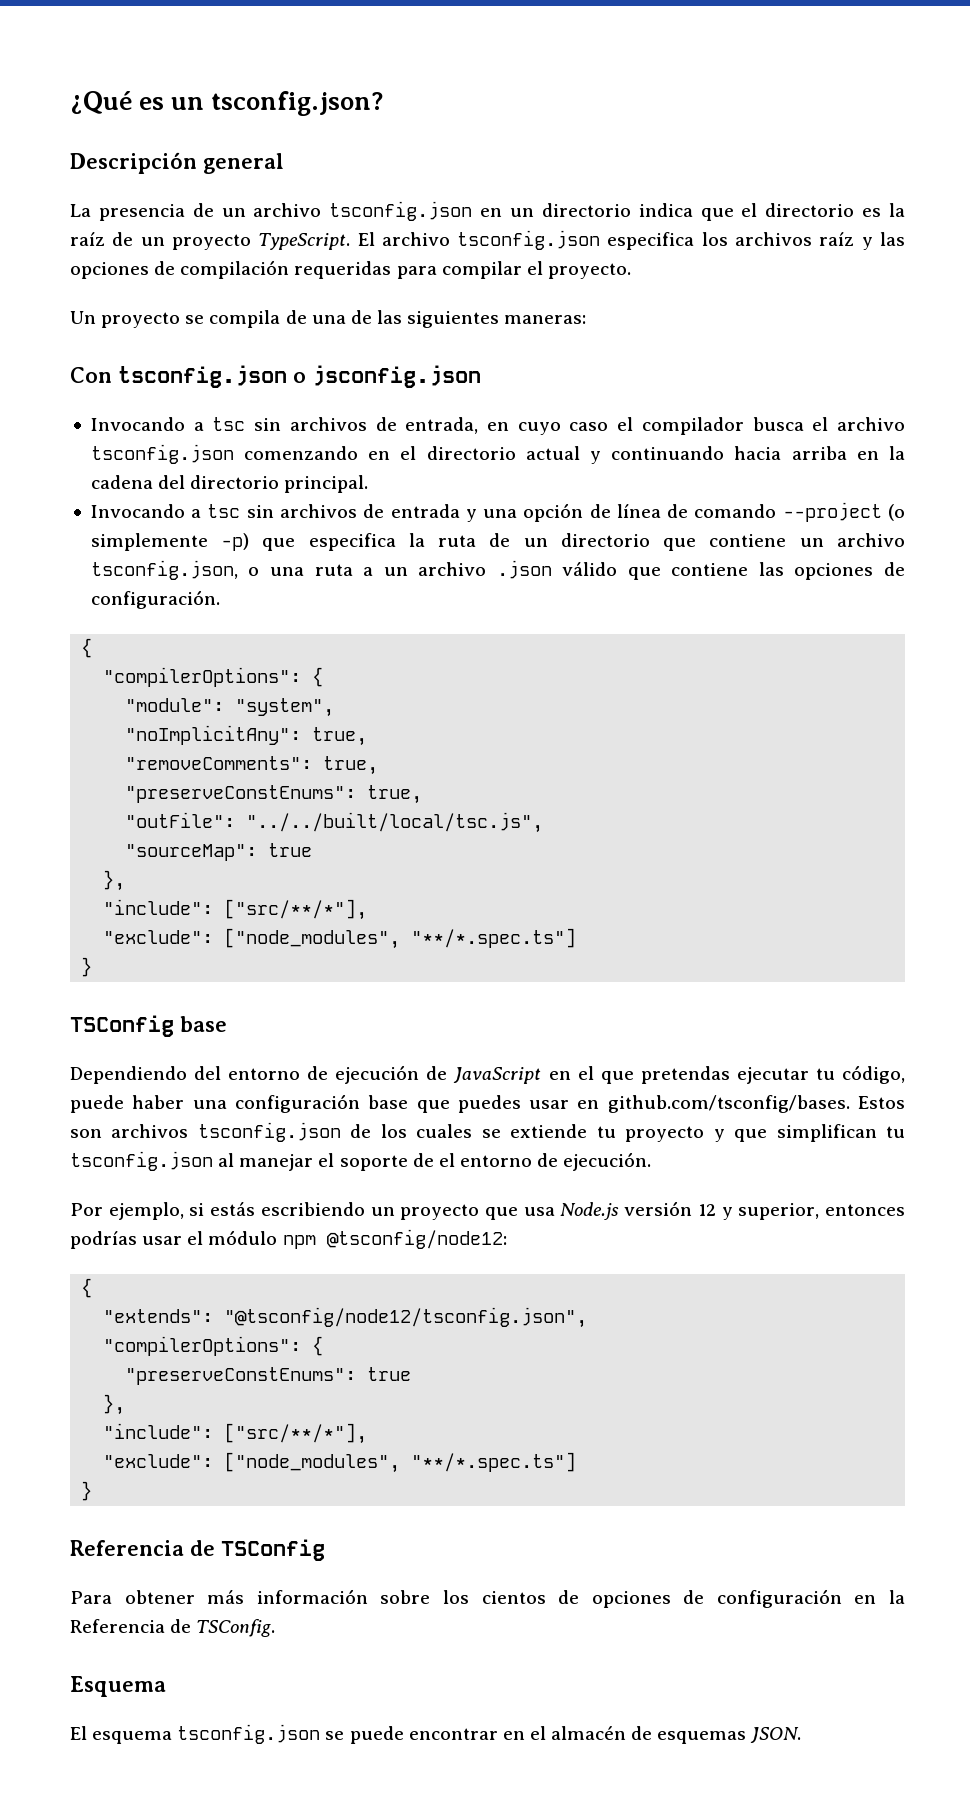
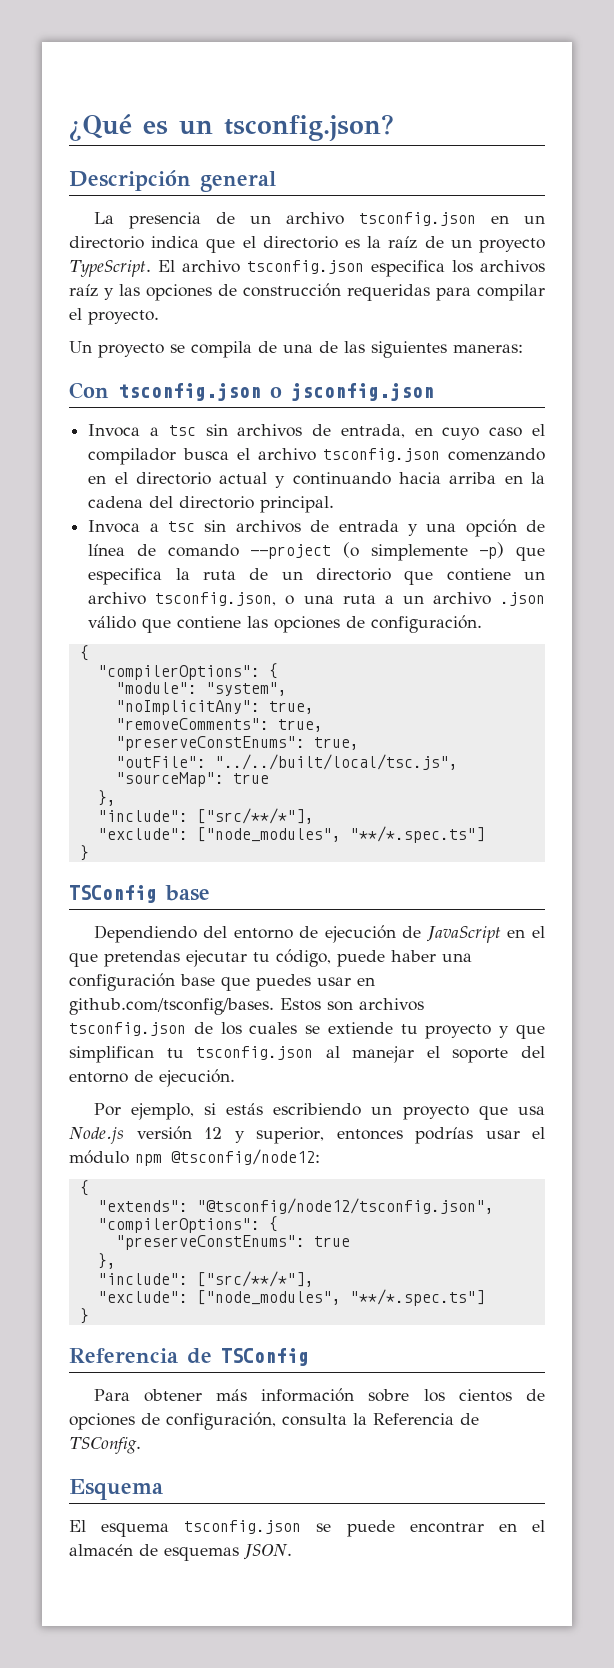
[180,260,290,279] compilación -> [243,283,341,297] construcción
[90,417,185,431] Invocando -> [88,424,141,437] Invoca
[90,504,185,518] Invocando -> [88,520,141,533] Invoca
[412,1153,455,1167] de el -> [521,1046,545,1058] del
[716,1589,877,1608] configuración en -> [166,1412,347,1430] configuración, consulta

